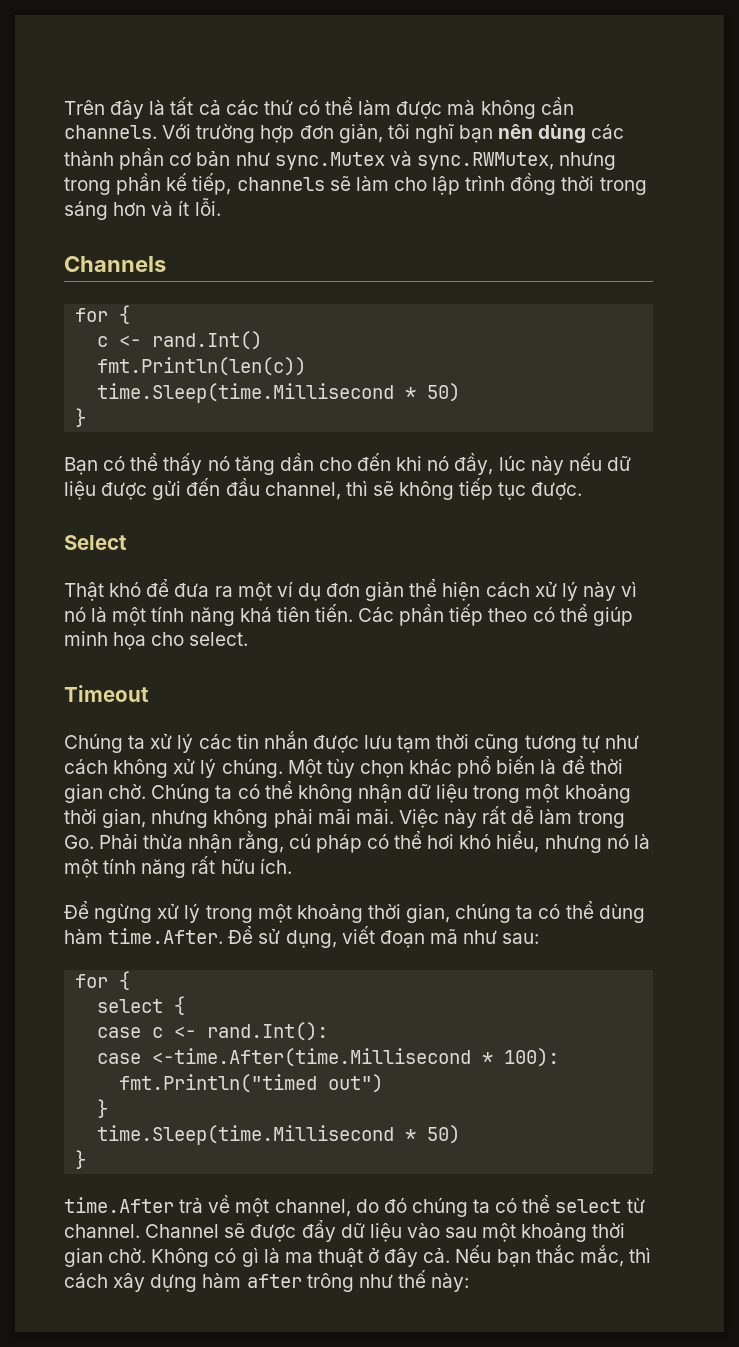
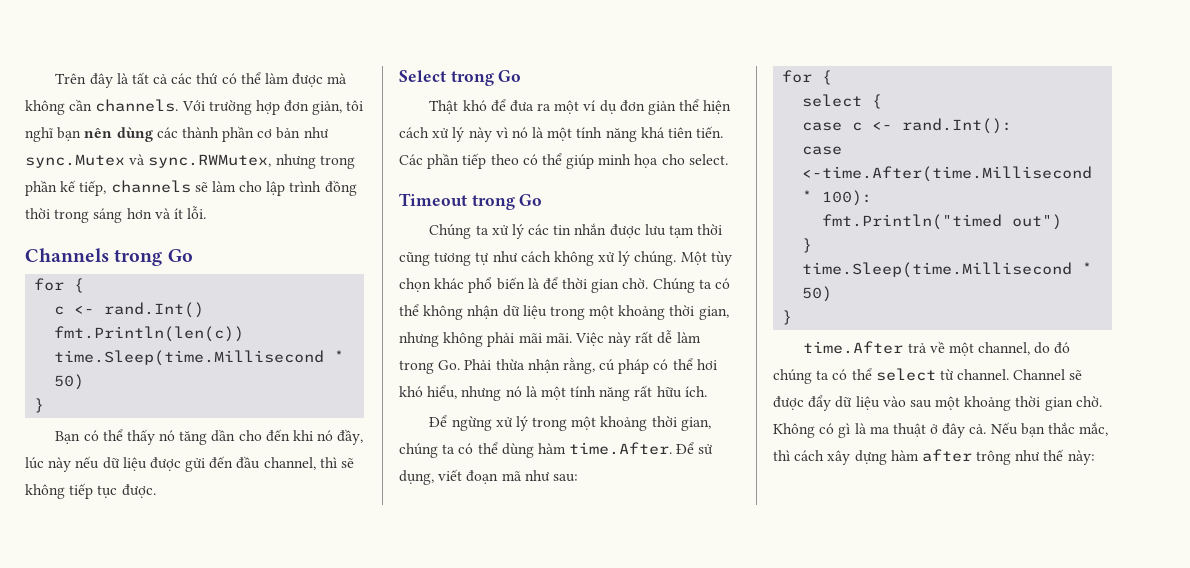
(166, 264) none -> [114,249,193,266] trong Go
(127, 542) none -> [450,70,522,86] trong Go
(149, 693) none -> [471,194,543,210] trong Go

